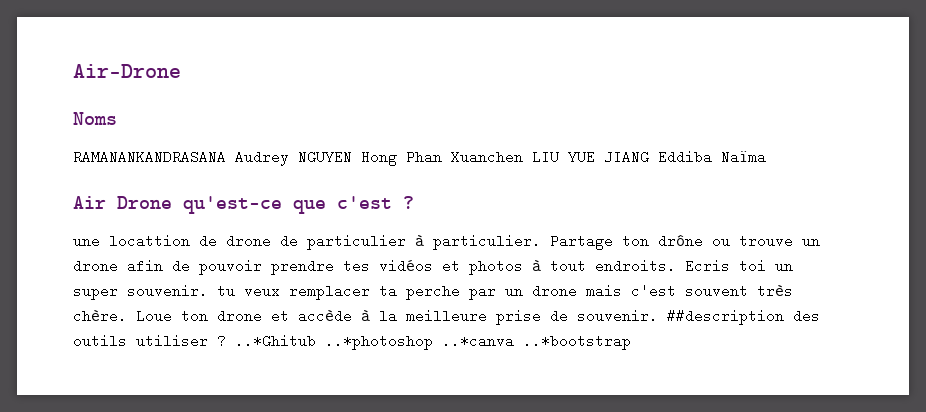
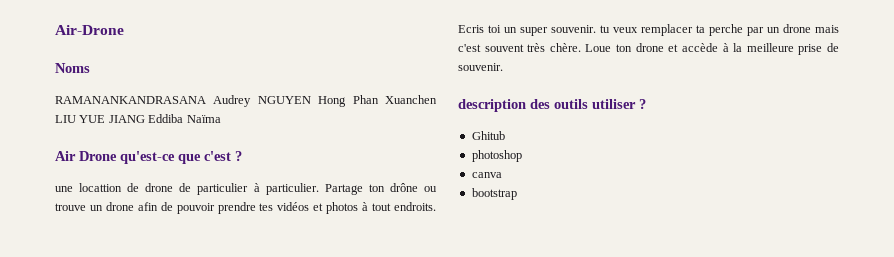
[667,309,784,325] ##description -> [458,99,526,112] // description
[235,334,631,350] ..*Ghitub ..*photoshop ..*canva ..*bootstrap -> [471,131,505,140] [471,150,522,162] [471,172,502,178] [471,188,517,200] // Ghitub // photoshop // canva // bootstrap

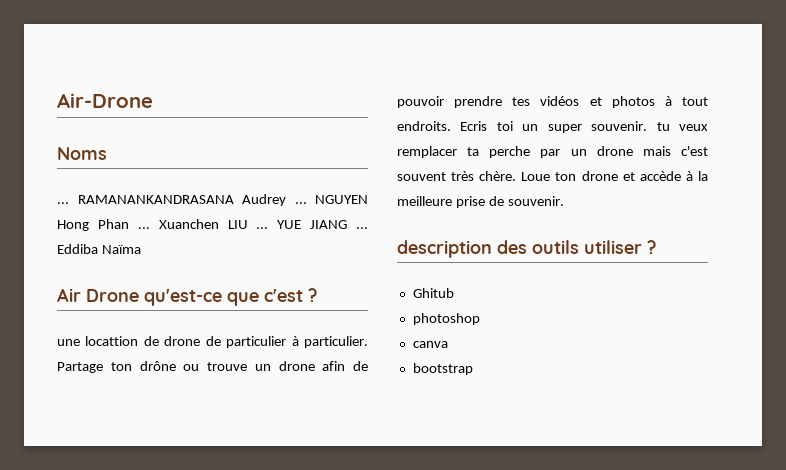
(90, 68) none -> [57,202,69,204] ...
(252, 101) none -> [294,202,307,204] ...
(379, 99) none -> [137,227,150,229] ...
(76, 119) none -> [256,227,269,229] ...
(145, 119) none -> [356,227,368,229] ...

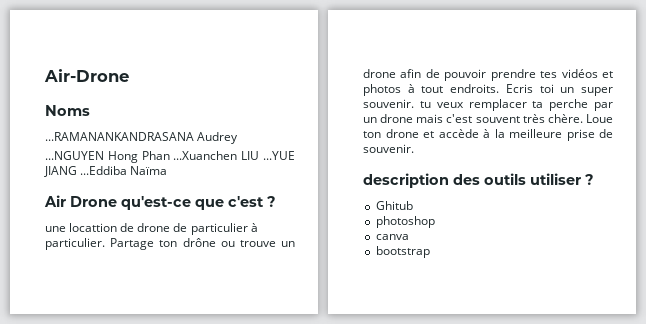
[57,195,234,204] ... RAMANANKANDRASANA -> [45,132,194,141] ...RAMANANKANDRASANA
[294,195,368,204] [57,219,368,231] [57,244,98,254] ... NGUYEN Hong Phan ... Xuanchen LIU ... YUE JIANG ... Eddiba -> [45,151,295,163] [44,166,128,177] // ...NGUYEN Hong Phan ...Xuanchen LIU ...YUE JIANG ...Eddiba

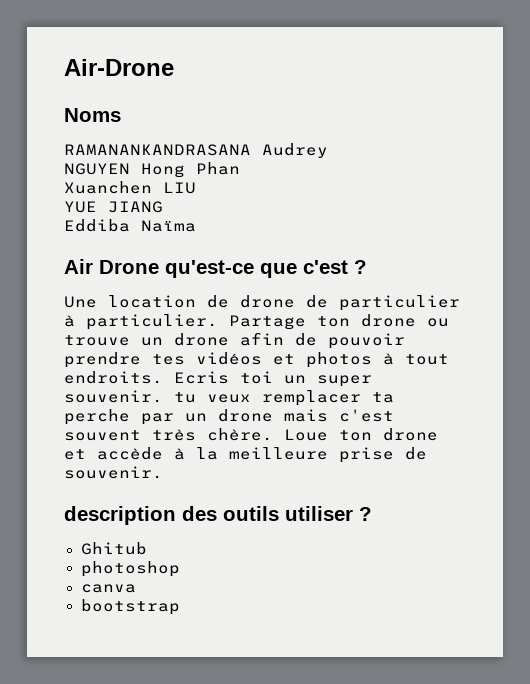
[45,132,194,141] ...RAMANANKANDRASANA -> [64,144,251,156] RAMANANKANDRASANA
[45,151,104,160] ...NGUYEN -> [64,163,130,175] NGUYEN
[173,151,238,160] ...Xuanchen -> [64,181,152,194] // Xuanchen
[263,151,295,160] ...YUE -> [64,201,97,213] // YUE
[80,166,128,175] ...Eddiba -> [64,219,130,232] // Eddiba
[45,223,118,232] une locattion -> [64,295,196,308] Une location
[182,238,216,247] drône -> [361,314,416,327] drone

